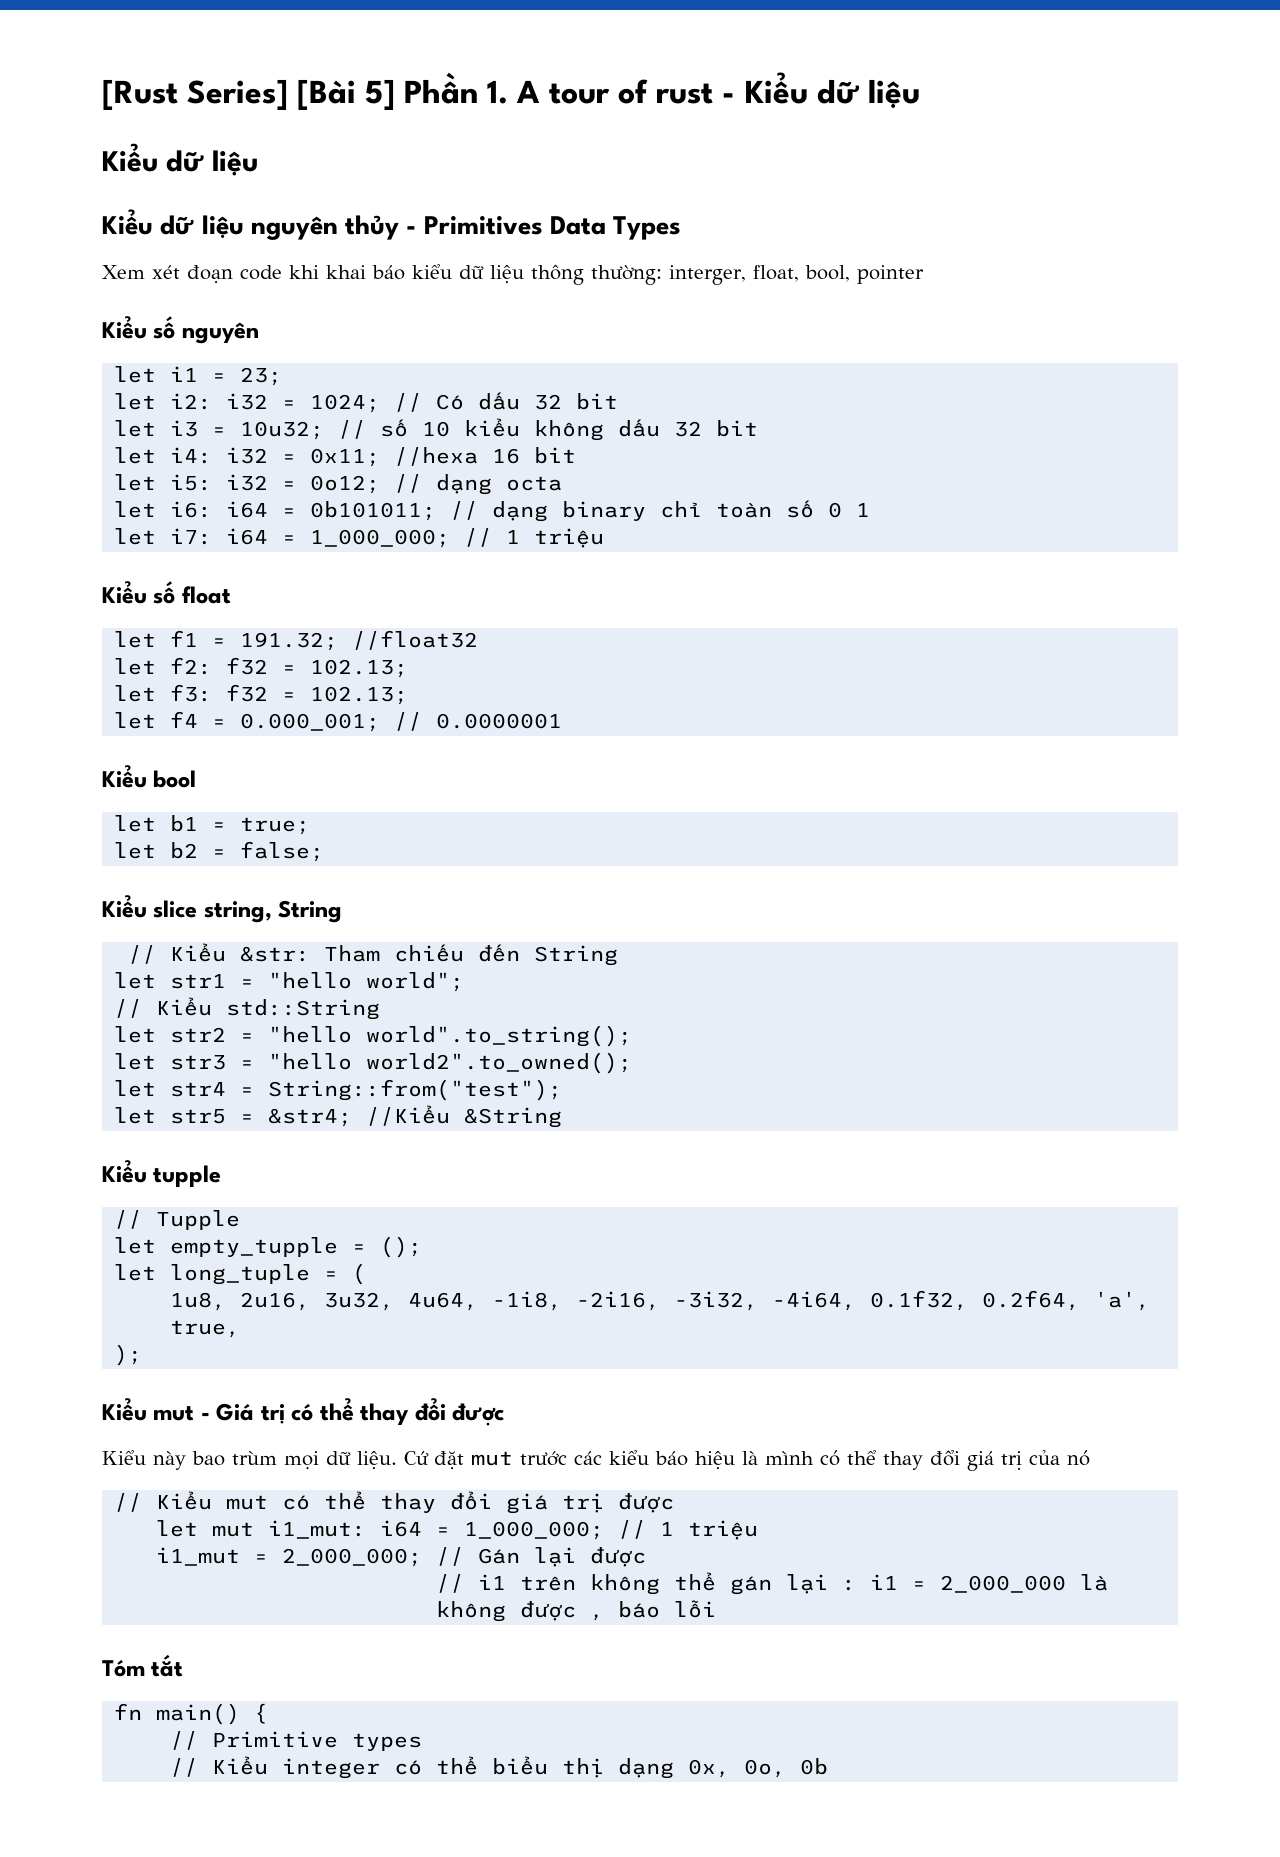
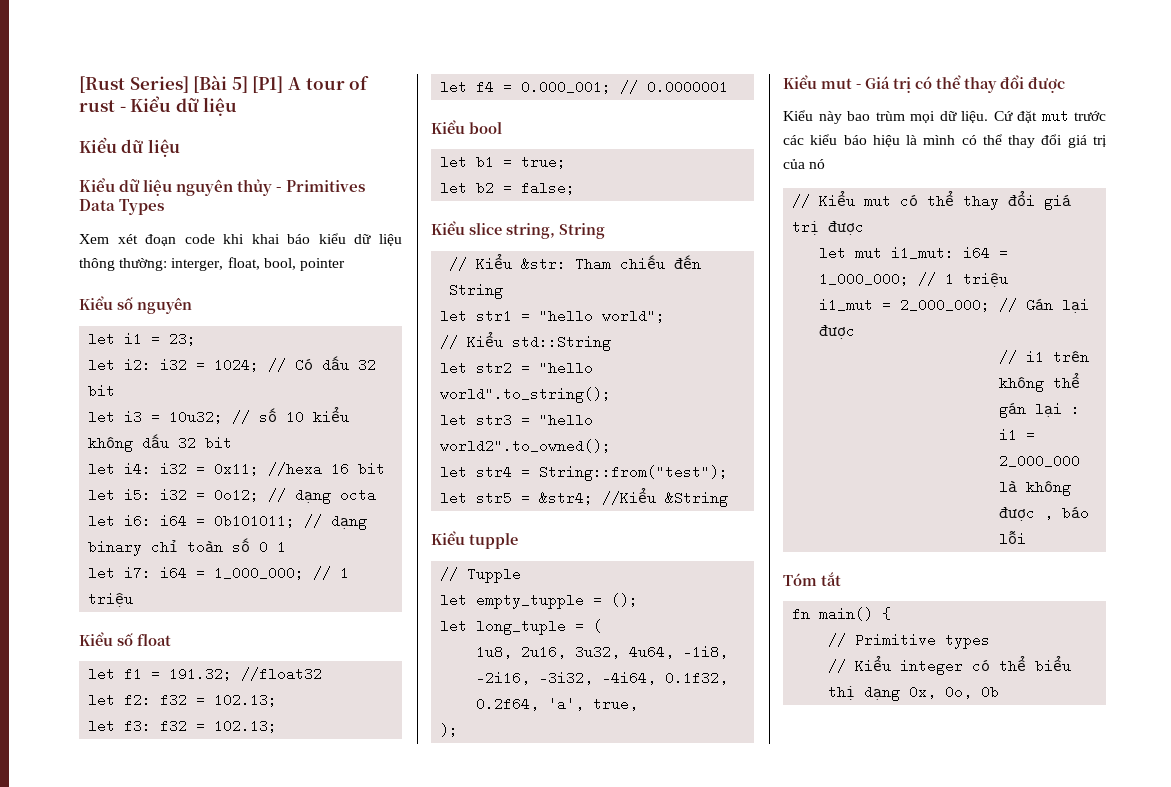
[404,72,509,104] Phần 1. -> [252,76,284,93] [P1]

